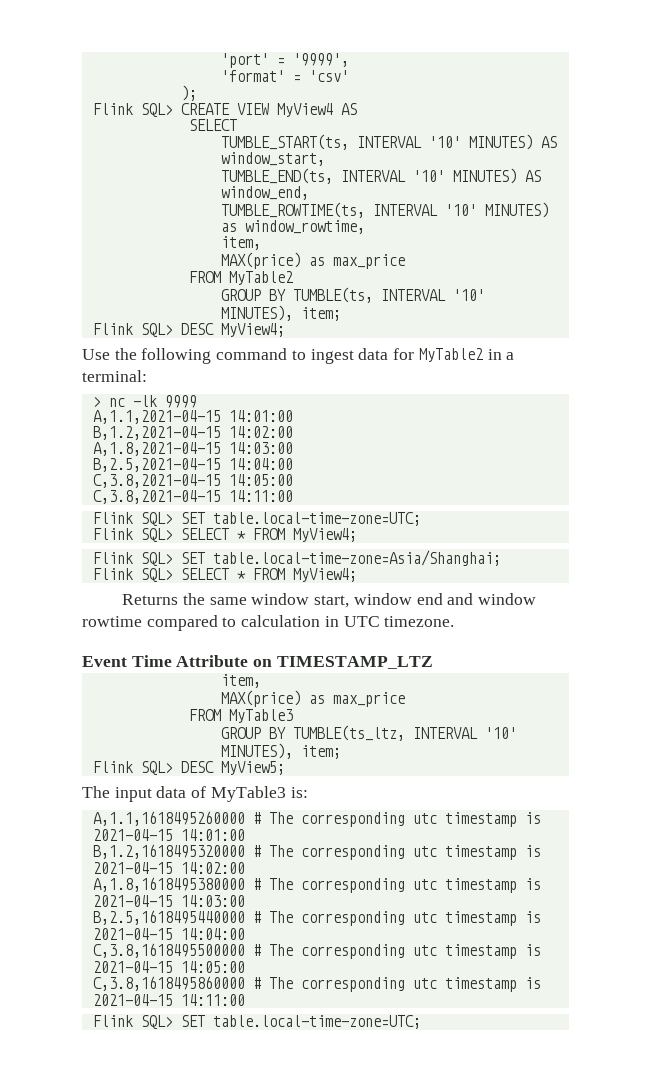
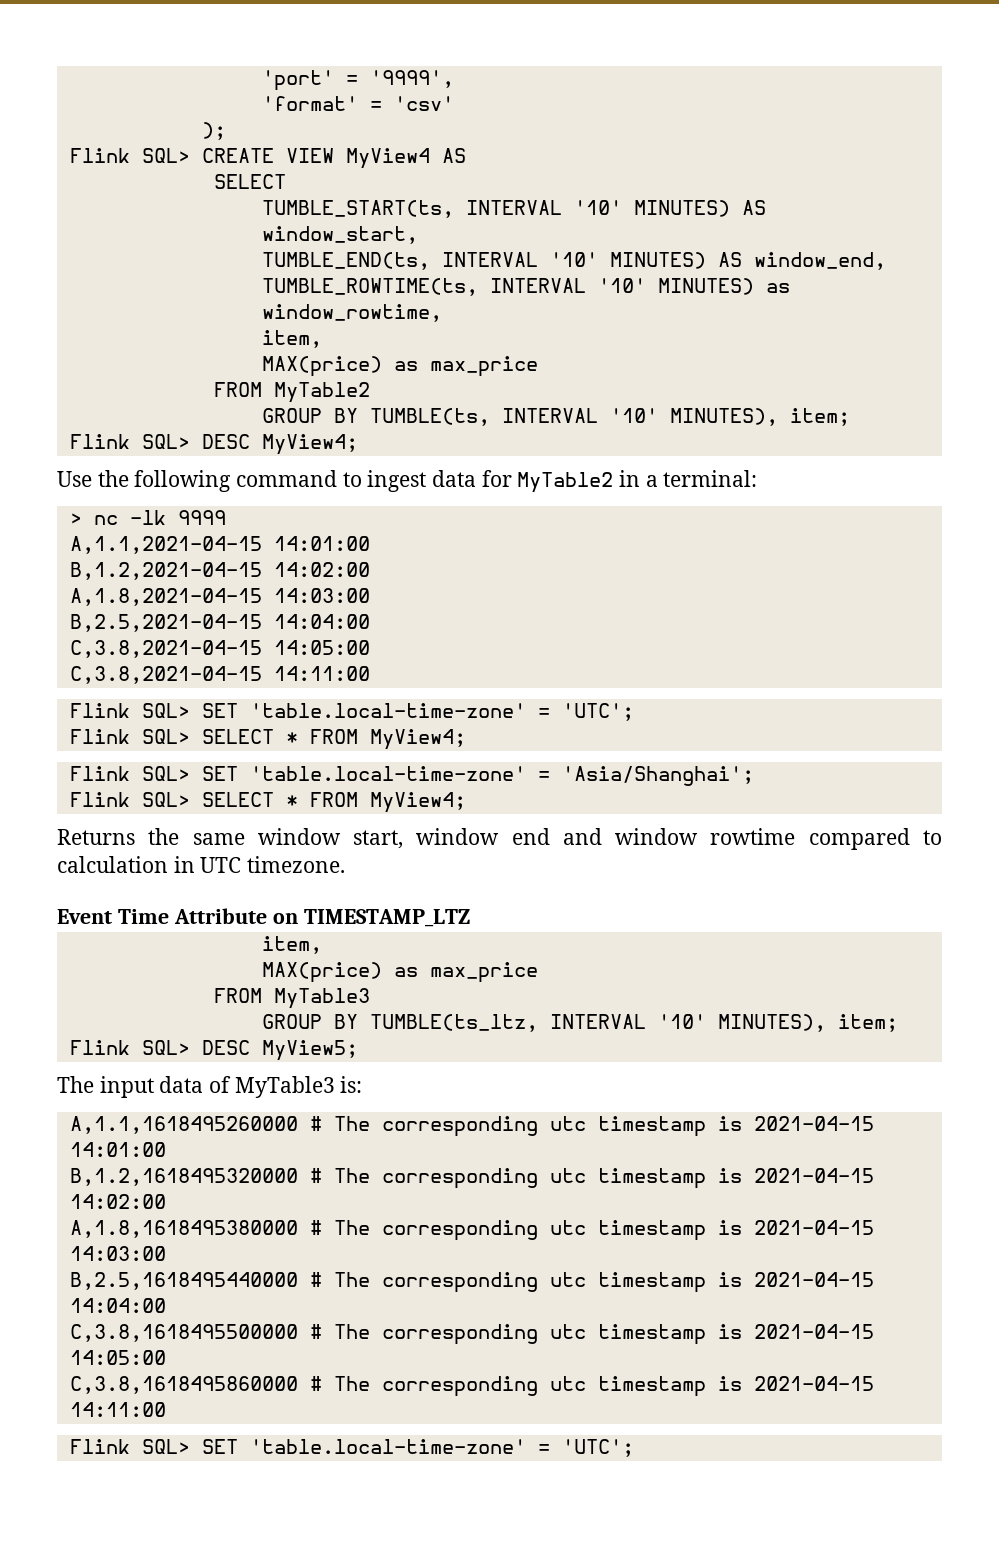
[212,512,421,526] table.local-time-zone=UTC; -> [249,703,634,721] 'table.local-time-zone' = 'UTC';
[212,550,501,566] table.local-time-zone=Asia/Shanghai; -> [249,766,754,786] 'table.local-time-zone' = 'Asia/Shanghai';
[212,1015,421,1029] table.local-time-zone=UTC; -> [249,1439,634,1457] 'table.local-time-zone' = 'UTC';

